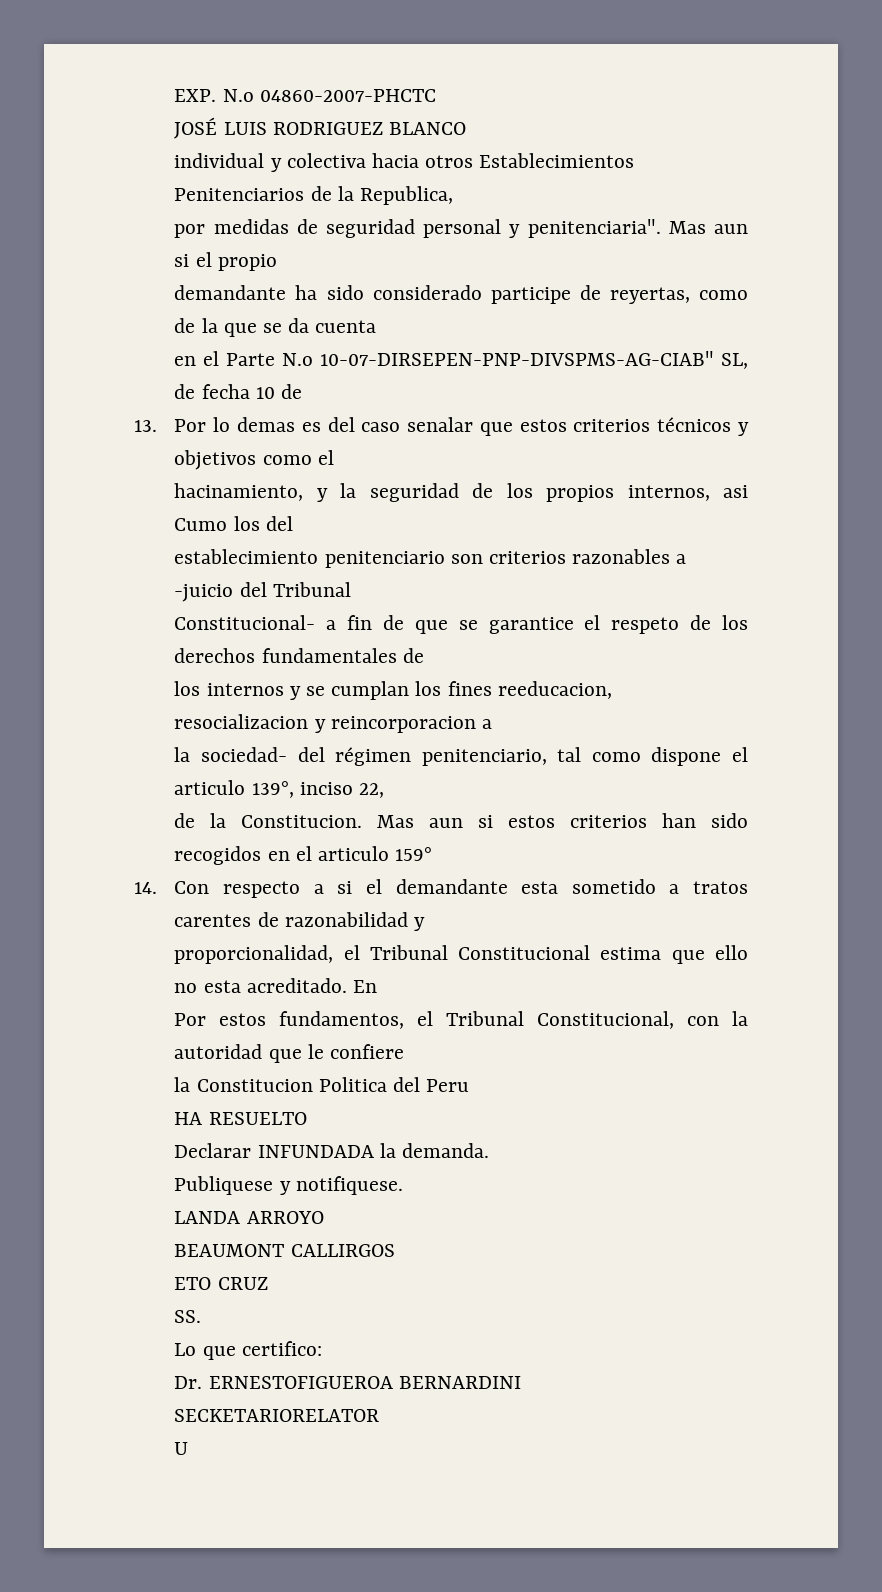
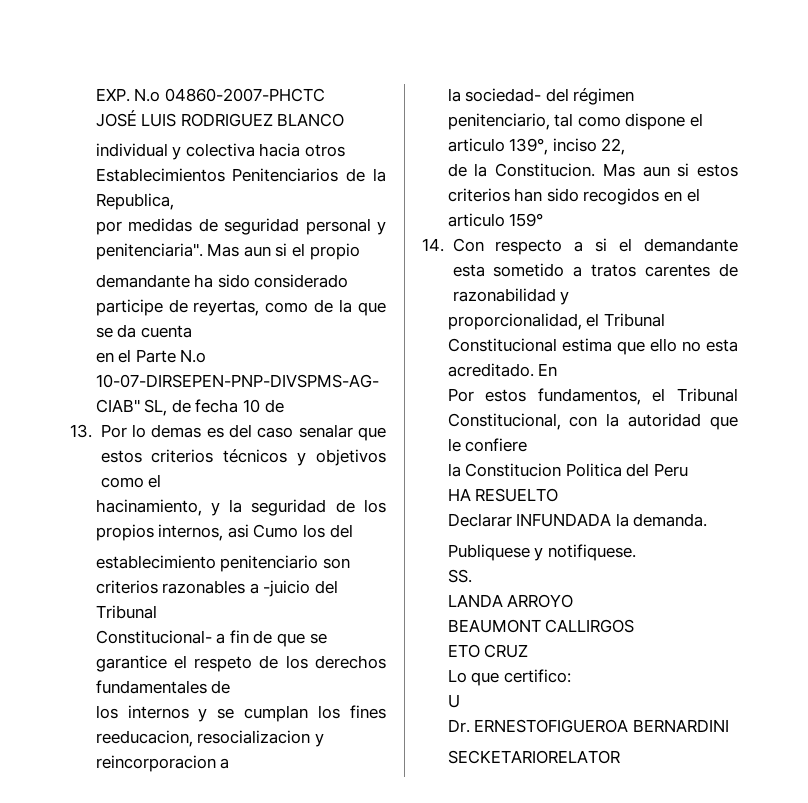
(403, 1185) none -> [447,569,472,583] // SS.
[174,1310,202,1323] // SS. -> (529, 651) none
(322, 1348) none -> [447,694,460,708] // U
[174,1442,189,1455] // U -> (620, 757) none

